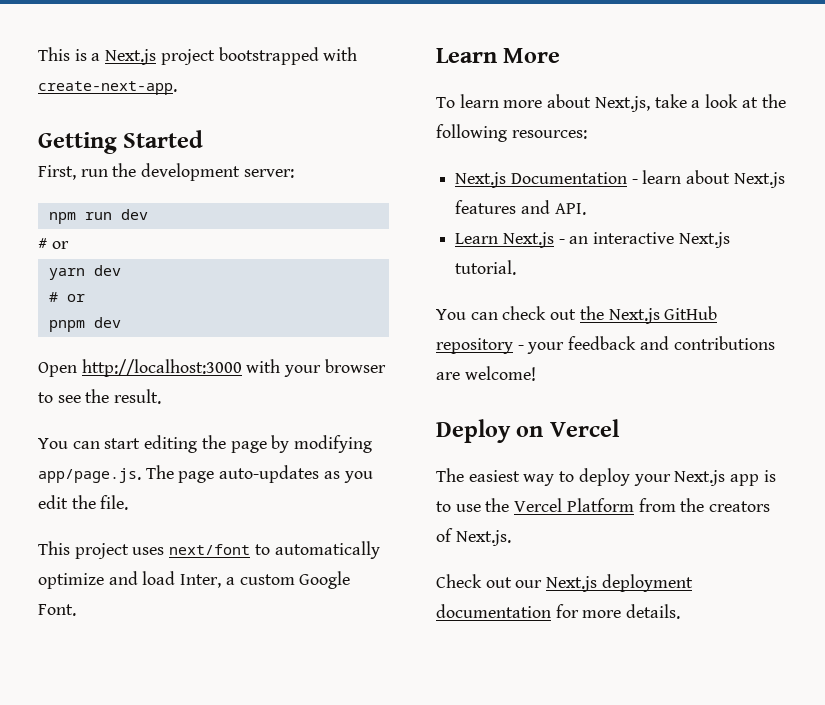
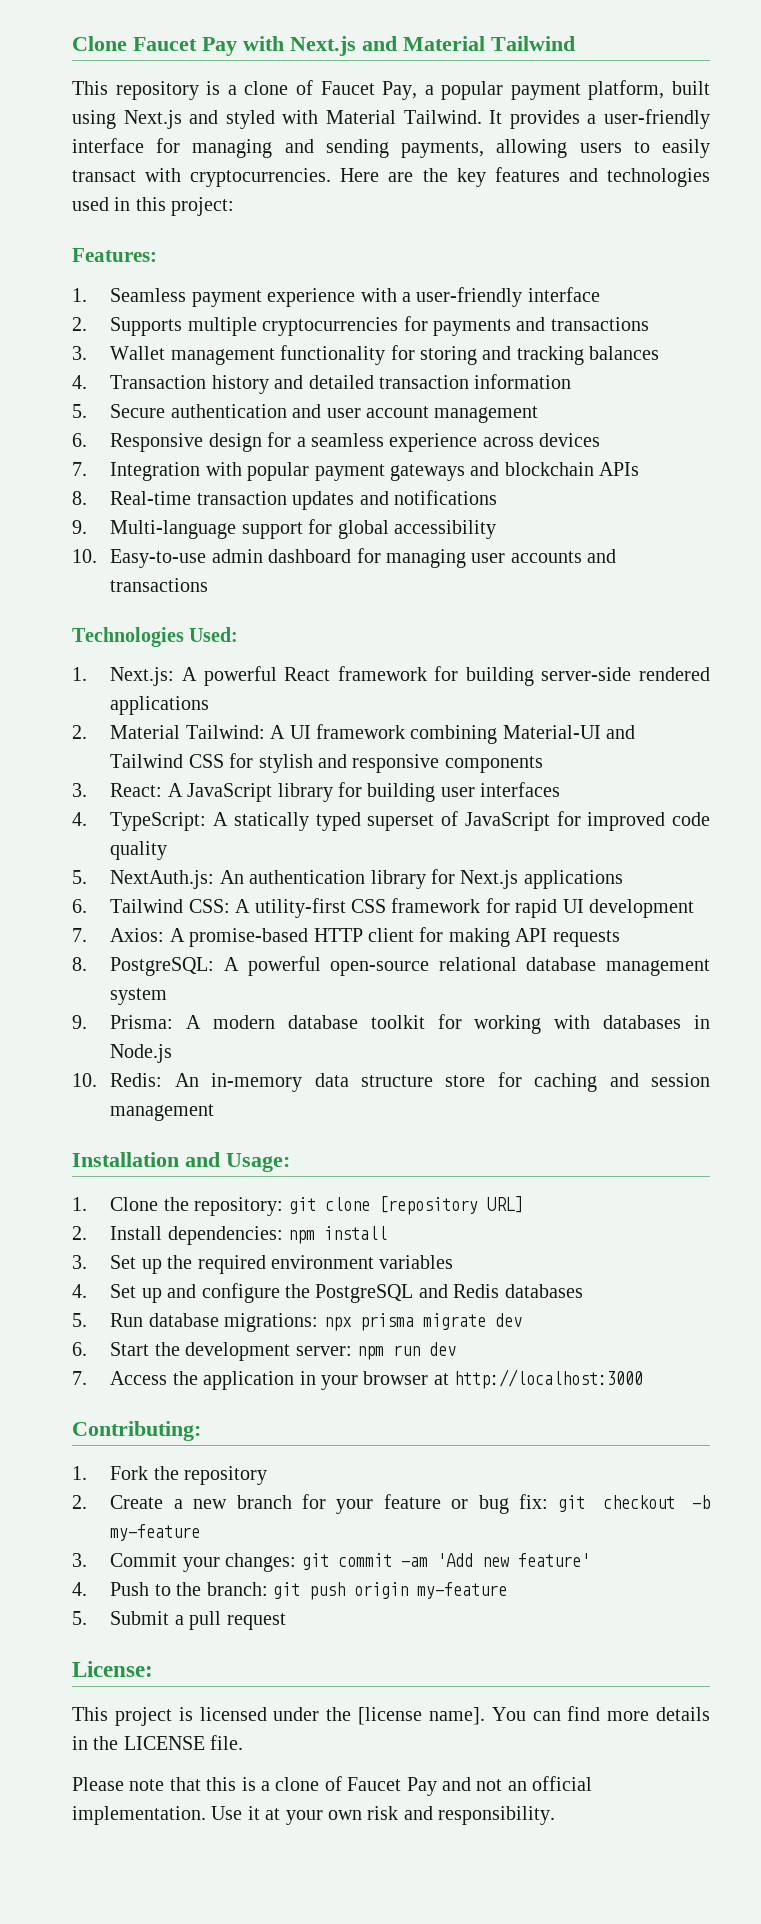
[38,47,358,65] [38,81,177,95] [38,130,204,154] [38,165,108,180] This is a Next.js project bootstrapped with create-next-app. // Getting Started // First, run -> [72,36,575,56] [72,80,710,100] [72,109,711,129] [72,138,710,158] [72,167,710,187] [72,197,235,216] [72,248,157,262] [72,287,600,307] [72,316,649,336] [72,345,660,365] [72,374,572,394] [72,404,539,423] [72,432,601,452] [72,462,640,481] [72,490,498,510] [72,519,497,539] [72,548,617,568] [110,578,209,592] [72,627,239,647] [72,666,710,686] [110,696,210,715] [72,724,636,744] [110,753,543,773] [72,782,561,802] [72,811,711,831] [110,841,168,860] [72,869,623,889] [72,898,695,918] [72,927,620,947] [72,956,711,976] [110,988,168,1005] [72,1014,710,1034] [110,1044,173,1063] [72,1072,710,1092] [110,1104,215,1121] [72,1152,290,1172] [72,1196,523,1216] [72,1226,388,1245] [72,1255,454,1274] [72,1283,583,1303] [72,1313,522,1332] [72,1342,150,1356] Clone Faucet Pay with Next.js and Material Tailwind // This repository is a clone of Faucet Pay, a popular payment platform, built using Next.js and styled with Material Tailwind. It provides a user-friendly interface for managing and sending payments, allowing users to easily transact with cryptocurrencies. Here are the key features and technologies used in this project: // Features: // 1. Seamless payment experience with a user-friendly interface // 2. Supports multiple cryptocurrencies for payments and transactions // 3. Wallet management functionality for storing and tracking balances // 4. Transaction history and detailed transaction information // 5. Secure authentication and user account management // 6. Responsive design for a seamless experience across devices // 7. Integration with popular payment gateways and blockchain APIs // 8. Real-time transaction updates and notifications // 9. Multi-language support for global accessibility // 10. Easy-to-use admin dashboard for managing user accounts and transactions // Technologies Used: // 1. Next.js: A powerful React framework for building server-side rendered applications // 2. Material Tailwind: A UI framework combining Material-UI and Tailwind CSS for stylish and responsive components // 3. React: A JavaScript library for building user interfaces // 4. TypeScript: A statically typed superset of JavaScript for improved code quality // 5. NextAuth.js: An authentication library for Next.js applications // 6. Tailwind CSS: A utility-first CSS framework for rapid UI development // 7. Axios: A promise-based HTTP client for making API requests // 8. PostgreSQL: A powerful open-source relational database management system // 9. Prisma: A modern database toolkit for working with databases in Node.js // 10. Redis: An in-memory data structure store for caching and session management // Installation and Usage: // 1. Clone the repository: git clone [repository URL] // 2. Install dependencies: npm install // 3. Set up the required environment variables // 4. Set up and configure the PostgreSQL and Redis databases // 5. Run database migrations: npx prisma migrate dev // 6. Start
(294, 173) // -> (352, 1351) none
[38,238,69,249] [48,265,121,280] [48,292,85,302] [48,317,121,332] [38,359,386,377] [38,389,162,404] [38,435,373,453] [38,465,373,483] [38,495,129,510] [38,541,380,559] [38,571,351,589] [38,604,76,616] [436,48,561,63] [436,94,786,112] [436,124,587,142] [455,170,785,188] [455,200,586,215] [455,232,730,248] [455,260,517,275] [436,306,718,324] [436,336,775,354] [436,366,536,381] [436,419,620,443] [436,468,776,486] [436,498,771,512] [436,528,511,546] [436,574,693,592] [436,604,681,619] # or // yarn dev // # or // pnpm dev // Open http://localhost:3000 with your browser to see the result. // You can start editing the page by modifying app/page.js. The page auto-updates as you edit the file. // This project uses next/font to automatically optimize and load Inter, a custom Google Font. // Learn More // To learn more about Next.js, take a look at the following resources: // Next.js Documentation - learn about Next.js features and API. // Learn Next.js - an interactive Next.js tutorial. // You can check out the Next.js GitHub repository - your feedback and contributions are welcome! // Deploy on Vercel // The easiest way to deploy your Next.js app is to use the Vercel Platform from the creators of Next.js. // Check out our Next.js deployment documentation for more details. -> [72,1369,644,1390] [72,1421,201,1441] [72,1466,268,1485] [72,1494,710,1514] [110,1524,201,1541] [72,1553,590,1572] [72,1582,508,1600] [72,1611,286,1630] [72,1661,153,1677] [72,1706,710,1726] [72,1735,244,1750] [72,1776,593,1796] [72,1806,556,1825] 7. Access the application in your browser at http://localhost:3000 // Contributing: // 1. Fork the repository // 2. Create a new branch for your feature or bug fix: git checkout -b my-feature // 3. Commit your changes: git commit -am 'Add new feature' // 4. Push to the branch: git push origin my-feature // 5. Submit a pull request // License: // This project is licensed under the [license name]. You can find more details in the LICENSE file. // Please note that this is a clone of Faucet Pay and not an official implementation. Use it at your own risk and responsibility.

